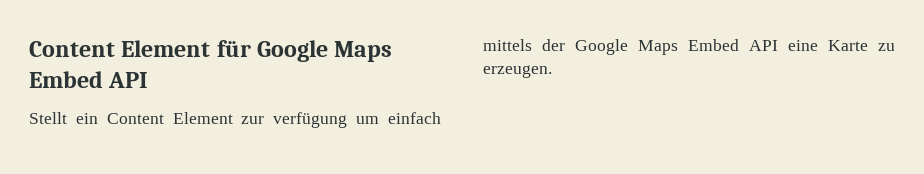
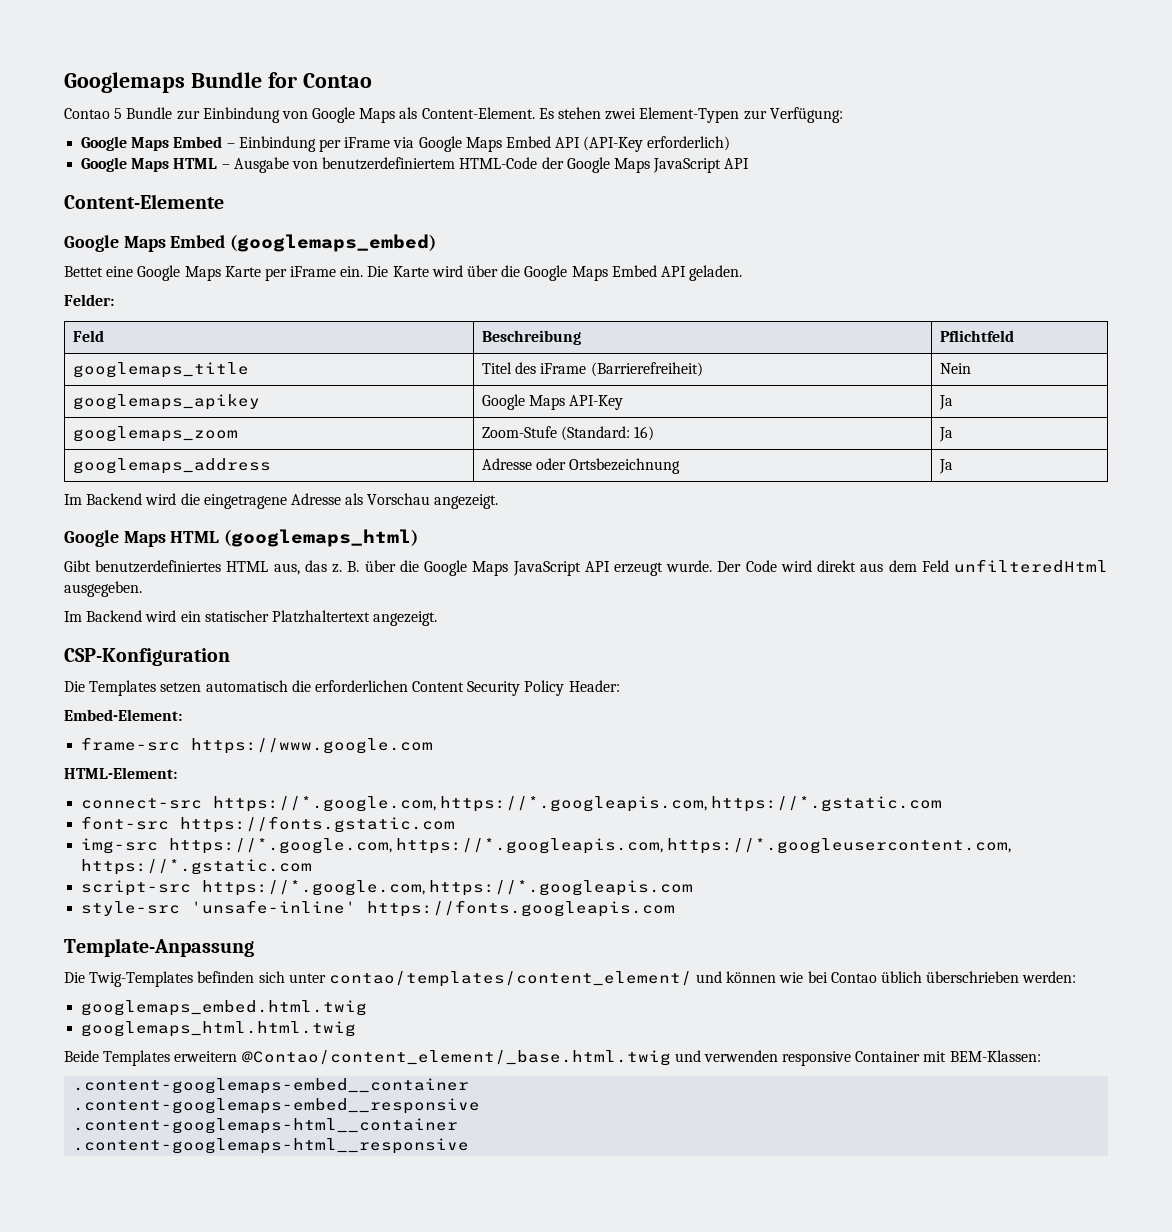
[29,40,393,62] [29,71,149,88] [29,112,441,128] [483,39,895,55] [483,65,552,78] Content Element für Google Maps Embed API // Stellt ein Content Element zur verfügung um einfach mittels der Google Maps Embed API eine Karte zu erzeugen. -> [64,72,372,93] [64,107,843,123] [81,136,731,152] [81,157,750,173] [64,194,224,209] [64,234,437,252] [64,265,743,281] [64,294,114,306] [73,330,105,342] [482,330,582,345] [940,330,1015,342] [73,362,250,378] [482,362,703,377] [940,363,972,374] [73,394,261,410] [482,394,624,410] [939,395,954,410] [73,426,239,442] [482,426,655,441] [939,427,954,442] [73,458,272,474] [482,458,681,474] [939,459,954,474] [64,493,499,509] [64,529,419,547] [64,559,1109,576] [64,581,142,597] [64,610,438,626] [64,648,230,666] [64,680,620,696] [64,709,182,721] [81,737,434,754] [64,767,177,779] [81,796,943,812] [81,816,456,833] [81,838,1012,854] [81,859,313,875] [81,880,694,896] [81,900,676,917] [64,938,254,957] [64,971,1077,987] [81,1000,368,1016] [81,1021,357,1037] [64,1050,1041,1066] [73,1078,470,1094] [73,1098,481,1114] [73,1118,459,1134] [73,1138,470,1154] Googlemaps Bundle for Contao // Contao 5 Bundle zur Einbindung von Google Maps als Content-Element. Es stehen zwei Element-Typen zur Verfügung: // Google Maps Embed – Einbindung per iFrame via Google Maps Embed API (API-Key erforderlich) // Google Maps HTML – Ausgabe von benutzerdefiniertem HTML-Code der Google Maps JavaScript API // Content-Elemente // Google Maps Embed (googlemaps_embed) // Bettet eine Google Maps Karte per iFrame ein. Die Karte wird über die Google Maps Embed API geladen. // Felder: // Feld | Beschreibung | Pflichtfeld // googlemaps_title | Titel des iFrame (Barrierefreiheit) | Nein // googlemaps_apikey | Google Maps API-Key | Ja // googlemaps_zoom | Zoom-Stufe (Standard: 16) | Ja // googlemaps_address | Adresse oder Ortsbezeichnung | Ja // Im Backend wird die eingetragene Adresse als Vorschau angezeigt. // Google Maps HTML (googlemaps_html) // Gibt benutzerdefiniertes HTML aus, das z. B. über die Google Maps JavaScript API erzeugt wurde. Der Code wird direkt aus dem Feld unfilteredHtml ausgegeben. // Im Backend wird ein statischer Platzhaltertext angezeigt. // CSP-Konfiguration // Die Templates setzen automatisch die erforderlichen Content Security Policy Header: // Embed-Element: // frame-src https://www.google.com // HTML-Element: // connect-src https://*.google.com, https://*.googleapis.com, https://*.gstatic.com // font-src https://fonts.gstatic.com // img-src https://*.google.com, https://*.googleapis.com, https://*.googleusercontent.com, https://*.gstatic.com // script-src https://*.google.com, https://*.googleapis.com // style-src 'unsafe-inline' https://fonts.googleapis.com // Template-Anpassung // Die Twig-Templates befinden sich unter contao/templates/content_element/ und können wie bei Contao üblich überschrieben werden: // googlemaps_embed.html.twig // googlemaps_html.html.twig // Beide Templates erweitern @Contao/content_element/_base.html.twig und verwenden responsive Container mit BEM-Klassen: // .content-googlemaps-embed__container // .content-googlemaps-embed__responsive // .content-googlemaps-html__container // .content-googlemaps-html__responsive

